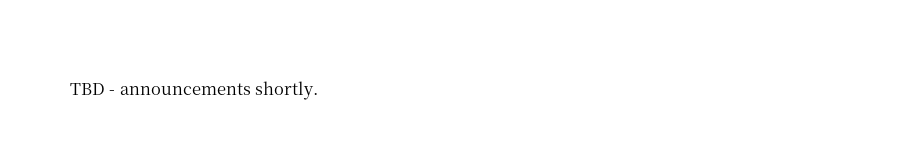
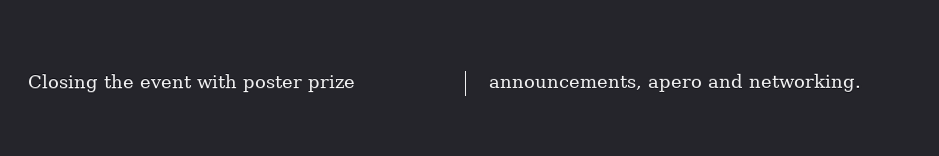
[70,81,319,100] TBD - announcements shortly. -> [27,73,862,93] Closing the event with poster prize announcements, apero and networking.

